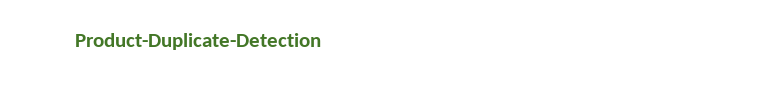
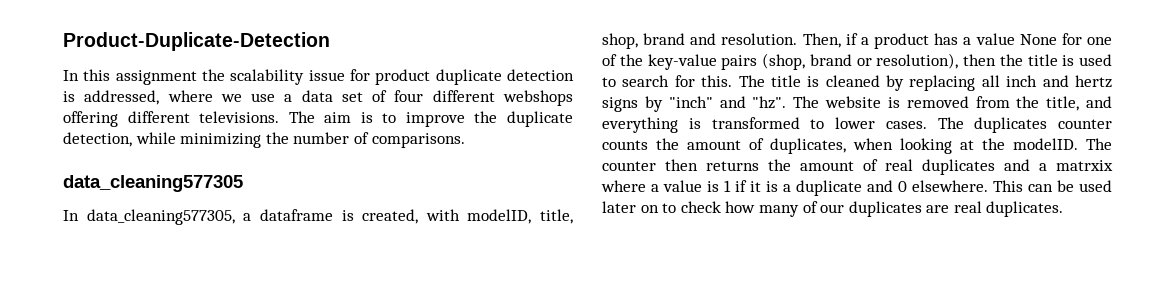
(321, 41) none -> [63,69,574,85] [63,90,573,106] [63,111,573,127] [63,132,465,148] [63,175,243,192] [63,209,573,225] [602,33,1112,49] [602,53,1112,70] [602,75,1112,91] [602,96,1112,112] [602,117,1112,133] [602,138,1112,154] [602,159,1113,175] [601,180,1112,196] [602,201,1064,217] // In this assignment the scalability issue for product duplicate detection is addressed, where we use a data set of four different webshops offering different televisions. The aim is to improve the duplicate detection, while minimizing the number of comparisons. // data_cleaning577305 // In data_cleaning577305, a dataframe is created, with modelID, title, shop, brand and resolution. Then, if a product has a value None for one of the key-value pairs (shop, brand or resolution), then the title is used to search for this. The title is cleaned by replacing all inch and hertz signs by "inch" and "hz". The website is removed from the title, and everything is transformed to lower cases. The duplicates counter counts the amount of duplicates, when looking at the modelID. The counter then returns the amount of real duplicates and a matrxix where a value is 1 if it is a duplicate and 0 elsewhere. This can be used later on to check how many of our duplicates are real duplicates.

